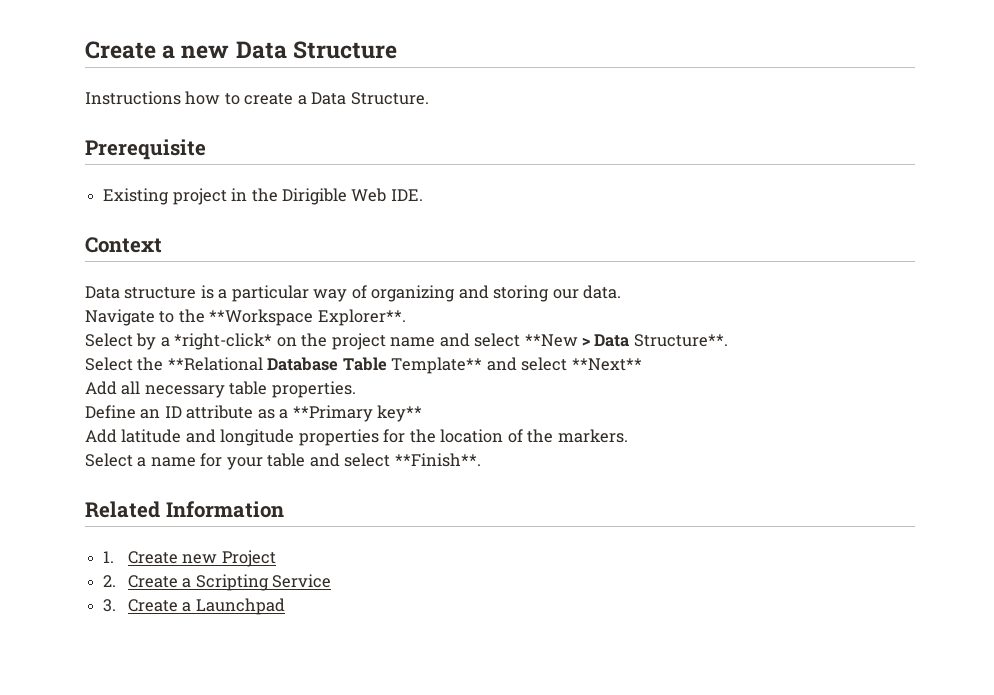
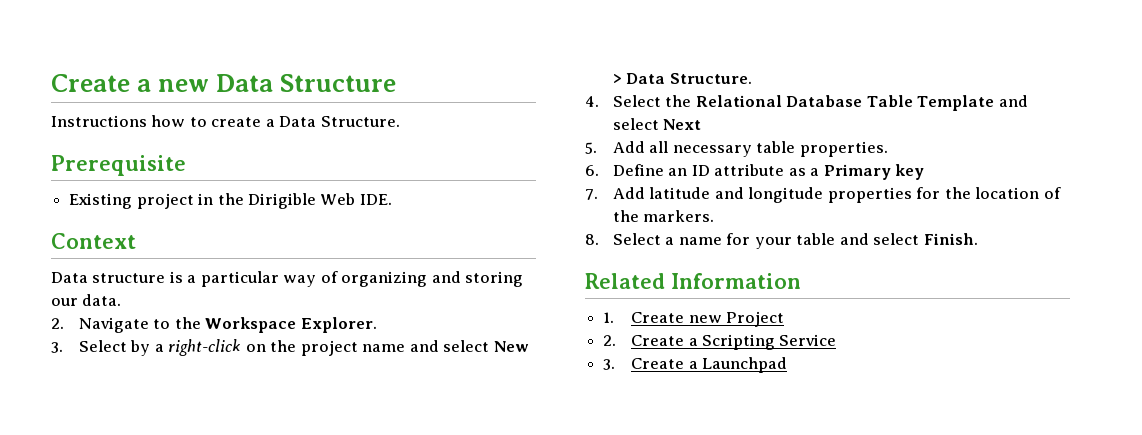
(622, 292) none -> [51,318,64,329] 2.
[209,309,406,326] **Workspace Explorer**. // -> [205,317,377,333] [51,342,63,353] Workspace Explorer. // 3.
[174,333,273,350] *right-click* -> [168,339,242,356] right-click
[524,334,578,347] **New -> [493,341,529,352] New
[633,334,728,347] Structure**. // -> [669,73,752,84] [585,96,599,107] Structure. // 4.
[167,357,263,371] **Relational -> [695,95,782,107] Relational
[391,357,642,374] Template** and select **Next** // -> [917,95,1028,111] [612,118,702,130] [585,142,597,154] Template and select Next // 5.
(356, 389) none -> [585,165,599,176] 6.
[292,405,423,422] **Primary key** // -> [823,164,925,180] [585,189,598,200] Primary key // 7.
(628, 436) none -> [585,234,599,245] 8.
[394,453,481,467] **Finish**. -> [923,233,978,245] Finish.

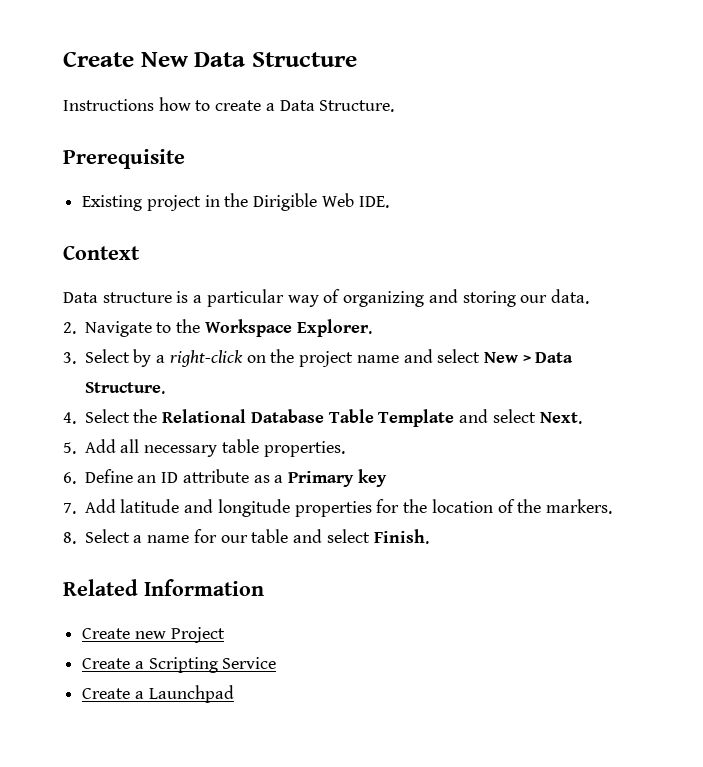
[51,74,210,92] Create a new -> [63,51,188,67] Create New
[663,119,702,130] Next -> [539,412,582,424] Next.
[754,237,792,249] your -> [220,535,248,543] our
[603,312,615,323] 1. -> (264, 587) none
[603,335,617,346] 2. -> (225, 635) none
[603,359,616,370] 3. -> (277, 663) none

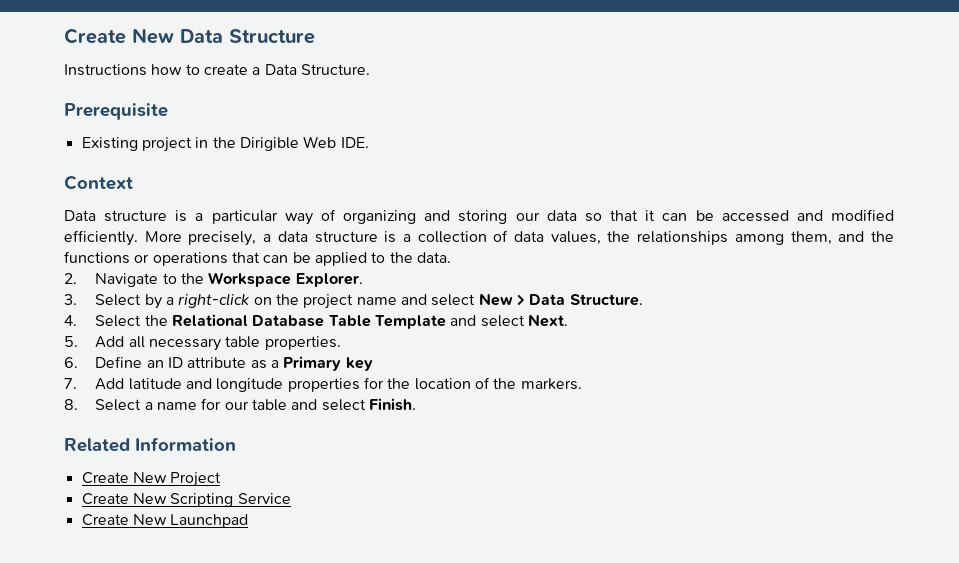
(548, 299) none -> [546,209,894,222] [64,230,895,246] [64,251,413,266] data so that it can be accessed and modified efficiently. More precisely, a data structure is a collection of data values, the relationships among them, and the functions or operations that can be applied to the
[134,631,166,639] new -> [132,472,167,483] New
[134,661,144,669] a -> [132,493,167,504] New
[134,691,144,699] a -> [132,514,167,525] New

